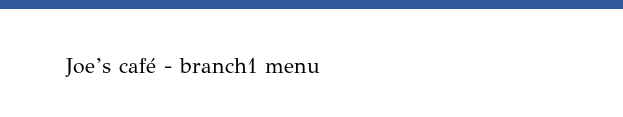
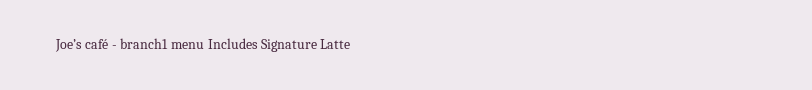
(320, 67) none -> [207,38,351,52] Includes Signature Latte

